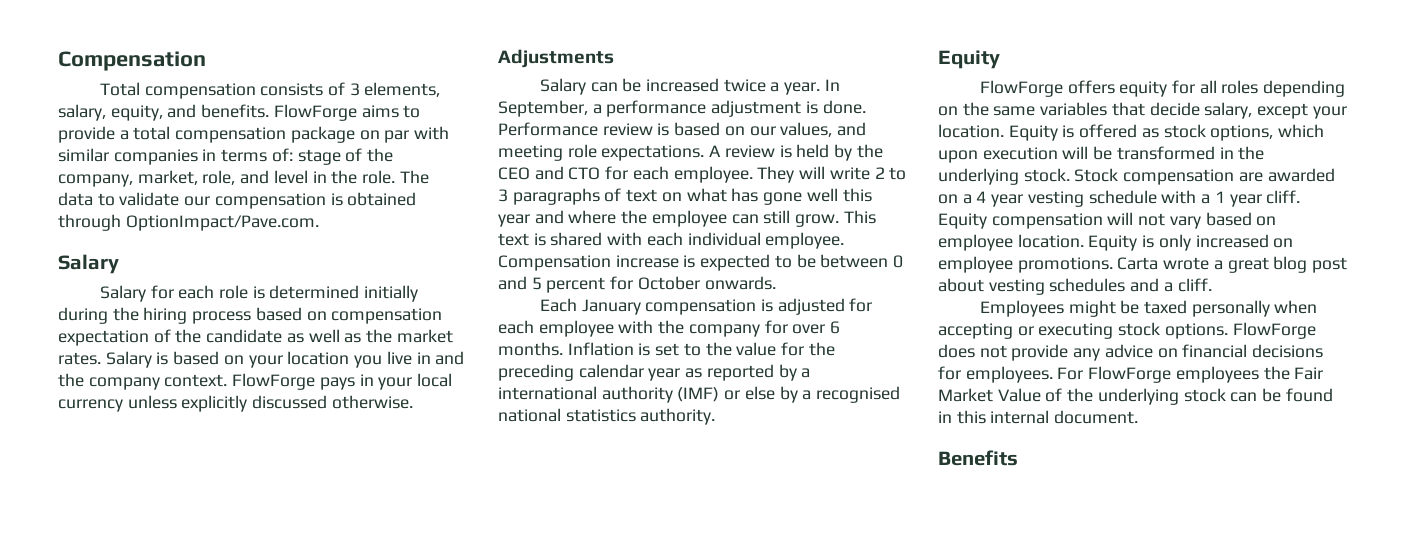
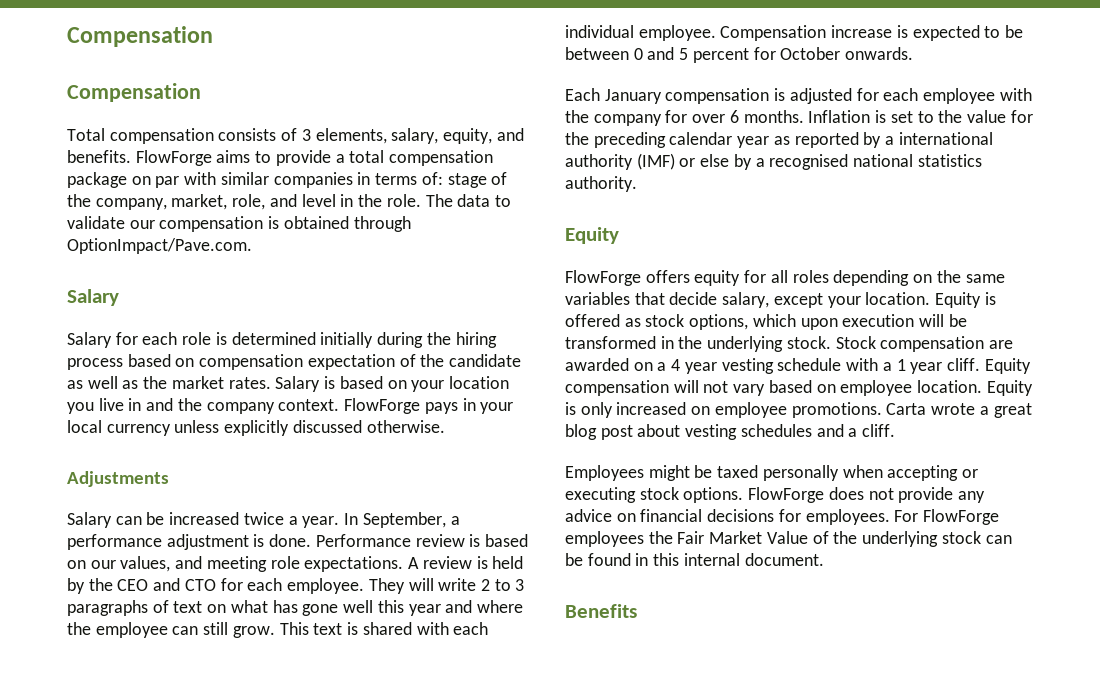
[58,51,206,71] Compensation -> [67,26,213,47] [67,83,201,102] Compensation // Compensation

